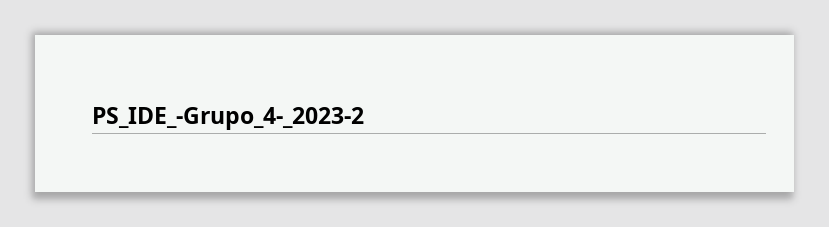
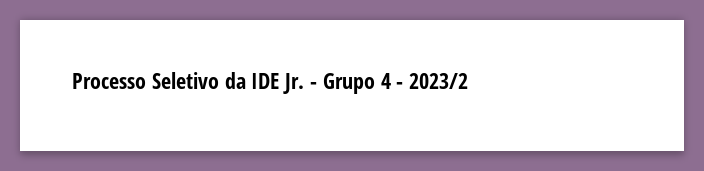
[92,107,364,130] PS_IDE_-Grupo_4-_2023-2 -> [72,72,469,94] Processo Seletivo da IDE Jr. - Grupo 4 - 2023/2

